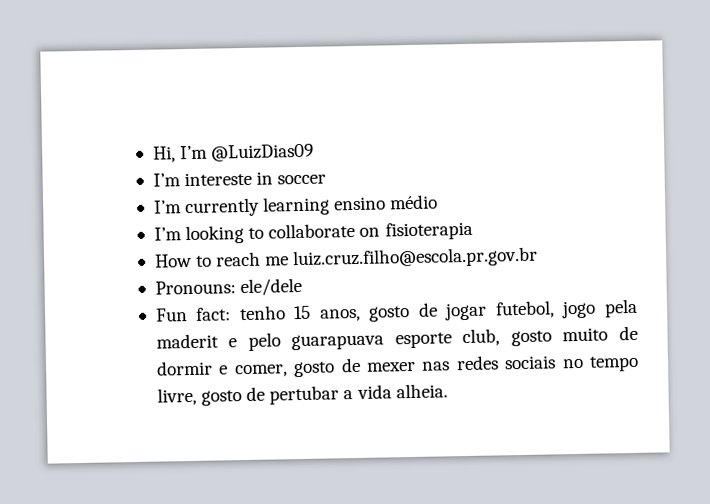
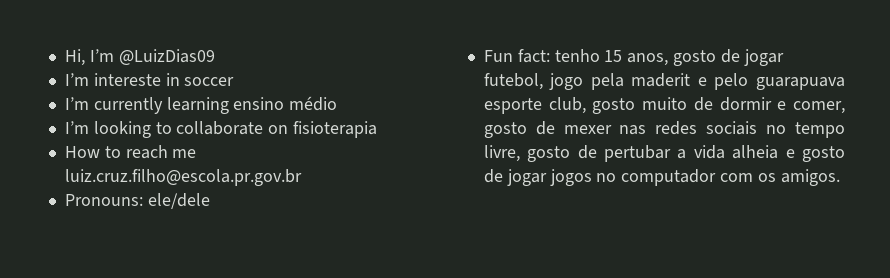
[395,383,448,399] alheia. -> [732,145,845,162] [483,169,840,186] alheia e gosto de jogar jogos no computador com os amigos.

